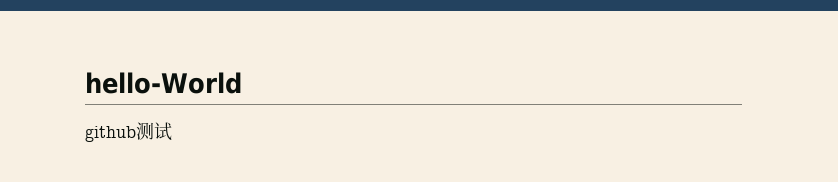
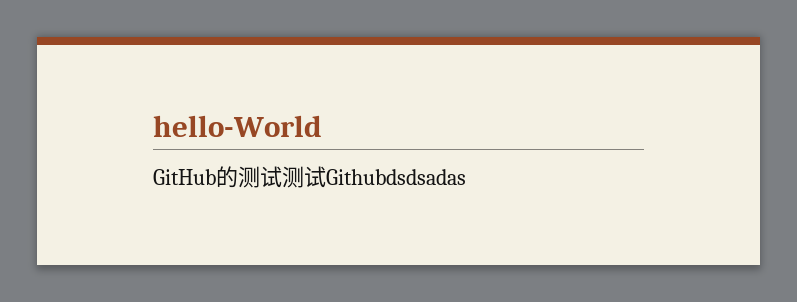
[85,122,172,142] github测试 -> [153,166,466,188] GitHub的测试测试Githubdsdsadas

